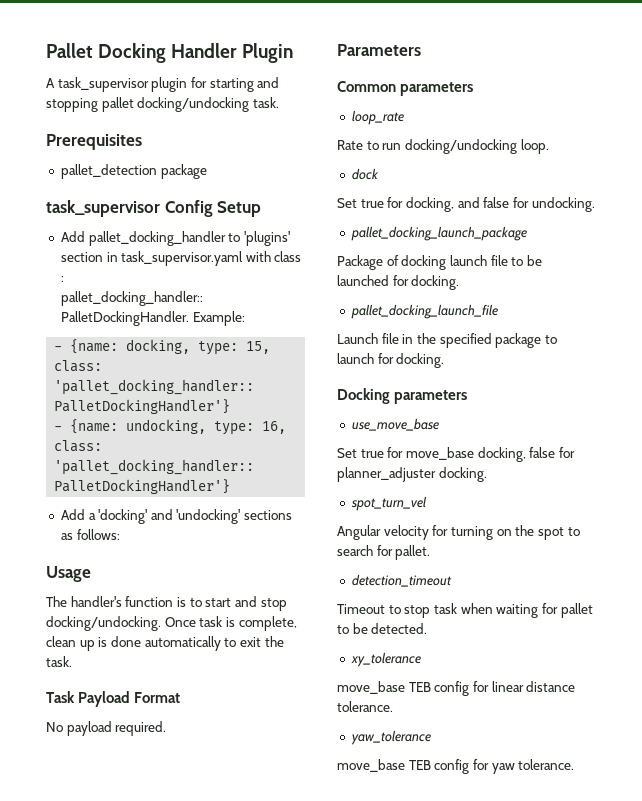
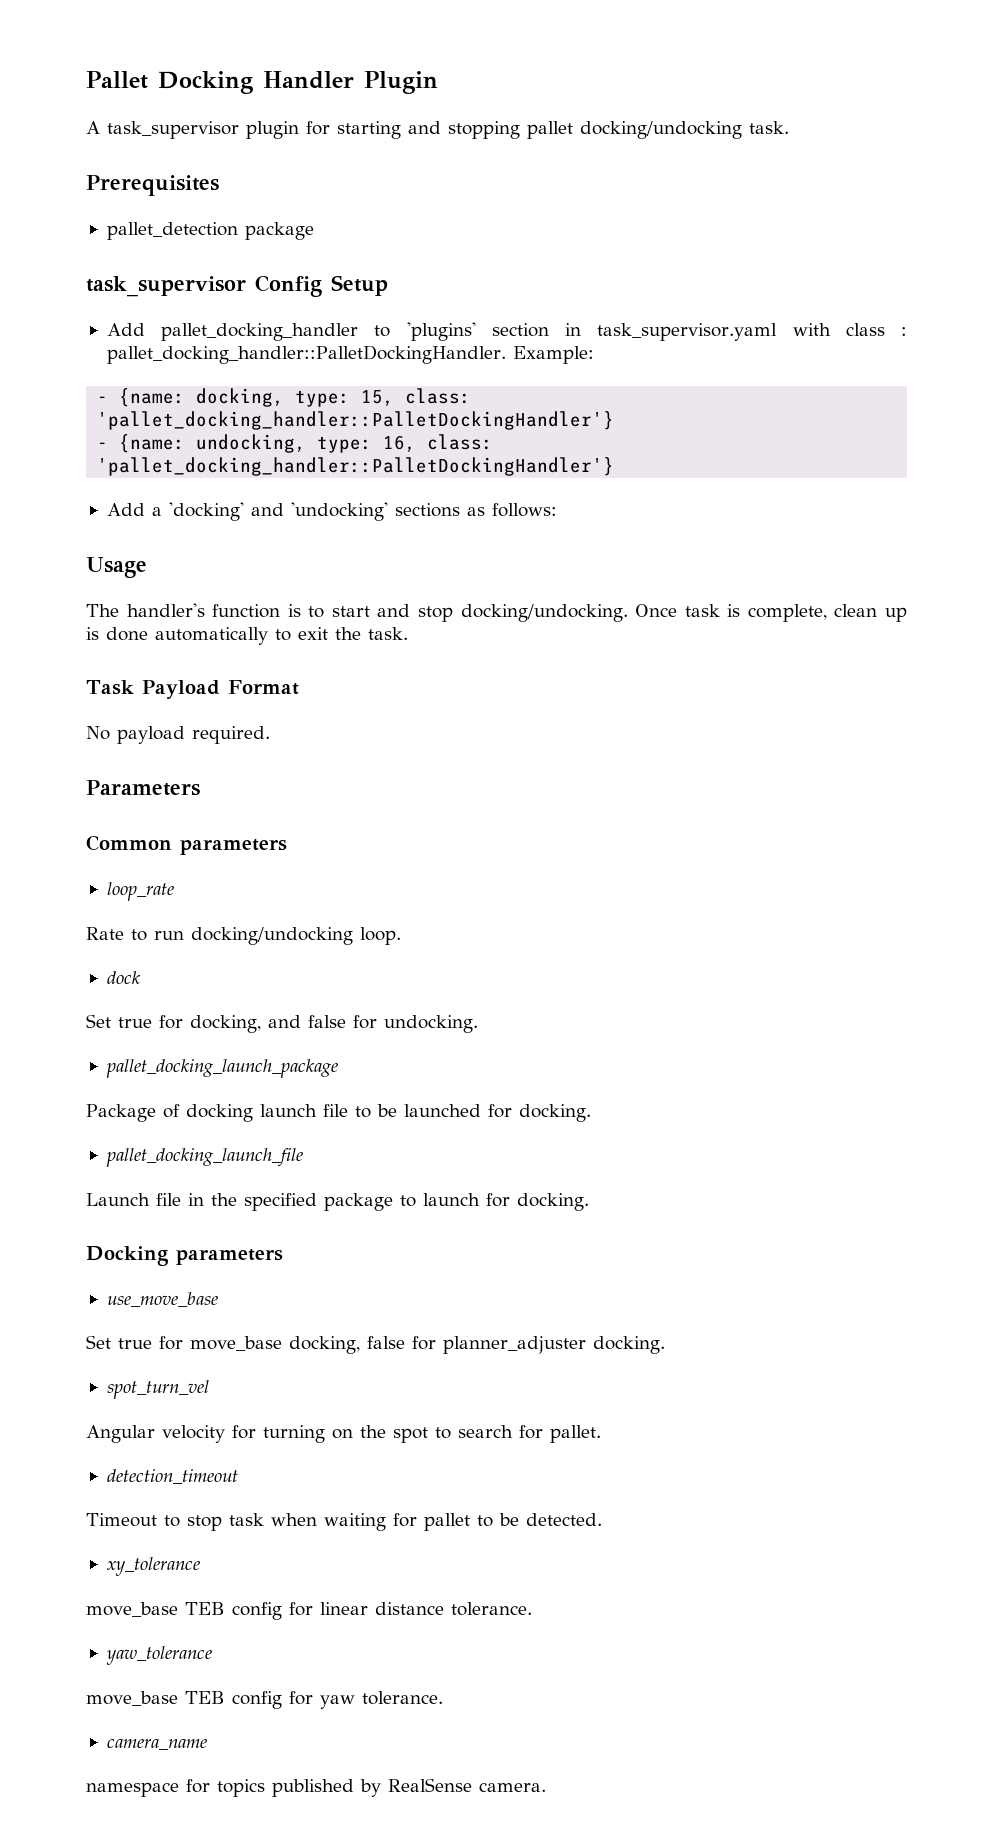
(575, 764) none -> [106,1739,207,1750] [86,1778,546,1797] // camera_name // namespace for topics published by RealSense camera.

